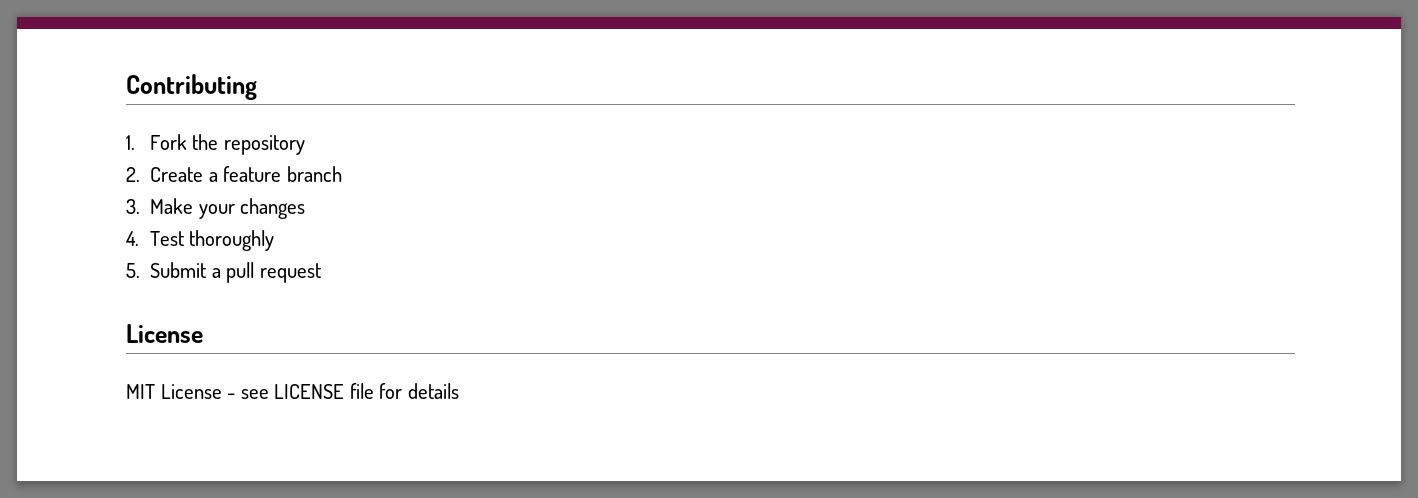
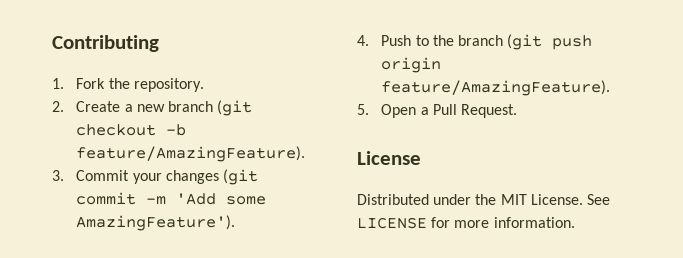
[223,135,305,155] repository -> [133,78,204,92] repository.
[223,166,342,182] feature branch -> [136,100,253,116] [76,124,187,136] [76,146,306,162] new branch (git checkout -b feature/AmazingFeature).
[150,198,194,214] Make -> [76,170,130,181] Commit
[126,230,275,251] [126,262,321,283] [126,324,203,343] [126,383,459,399] // 4. Test thoroughly // 5. Submit a pull request // License // MIT License - see LICENSE file for details -> [222,169,258,185] [76,192,267,205] [76,215,236,231] [357,34,593,50] [381,57,442,73] [381,80,611,96] [357,104,517,118] [357,151,421,165] [357,194,610,205] [357,217,575,229] (git commit -m 'Add some AmazingFeature'). // 4. Push to the branch (git push origin feature/AmazingFeature). // 5. Open a Pull Request. // License // Distributed under the MIT License. See LICENSE for more information.

